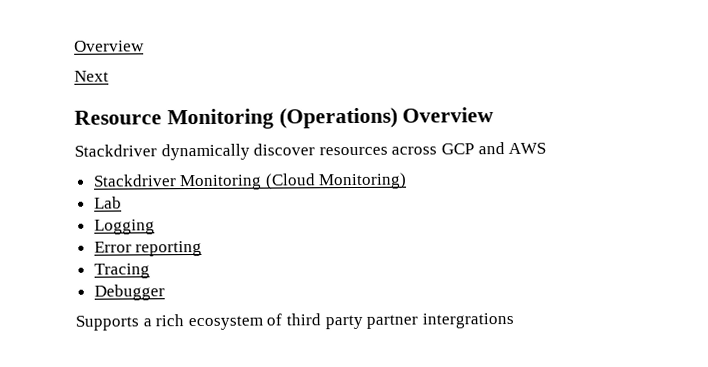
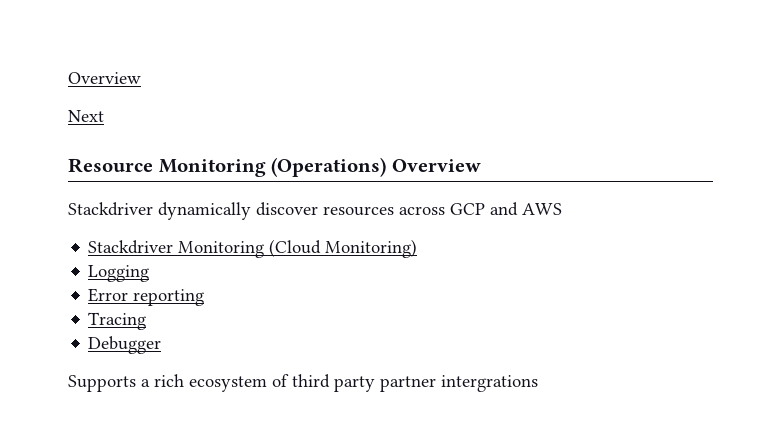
[93,196,122,209] // Lab -> (418, 248) none

